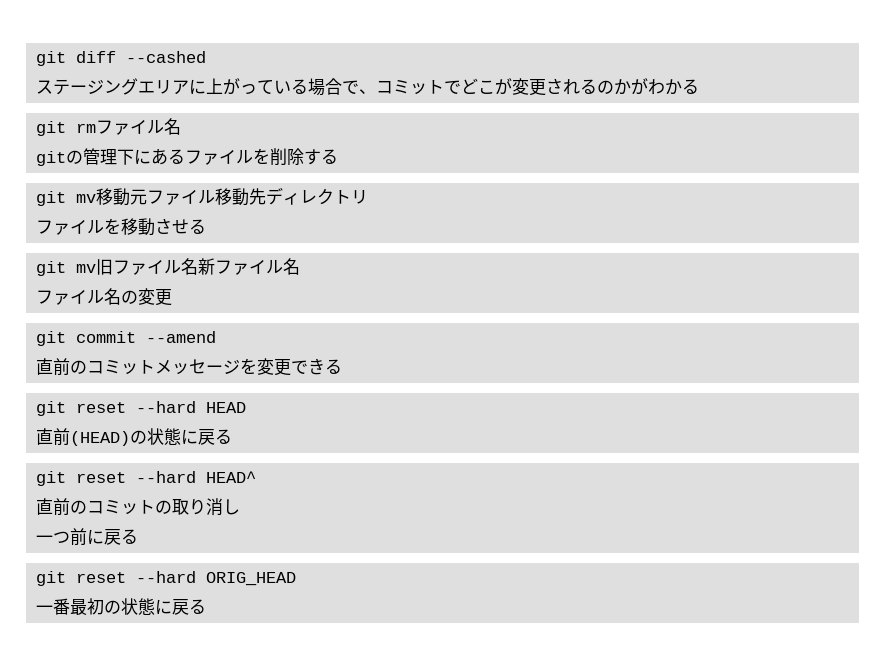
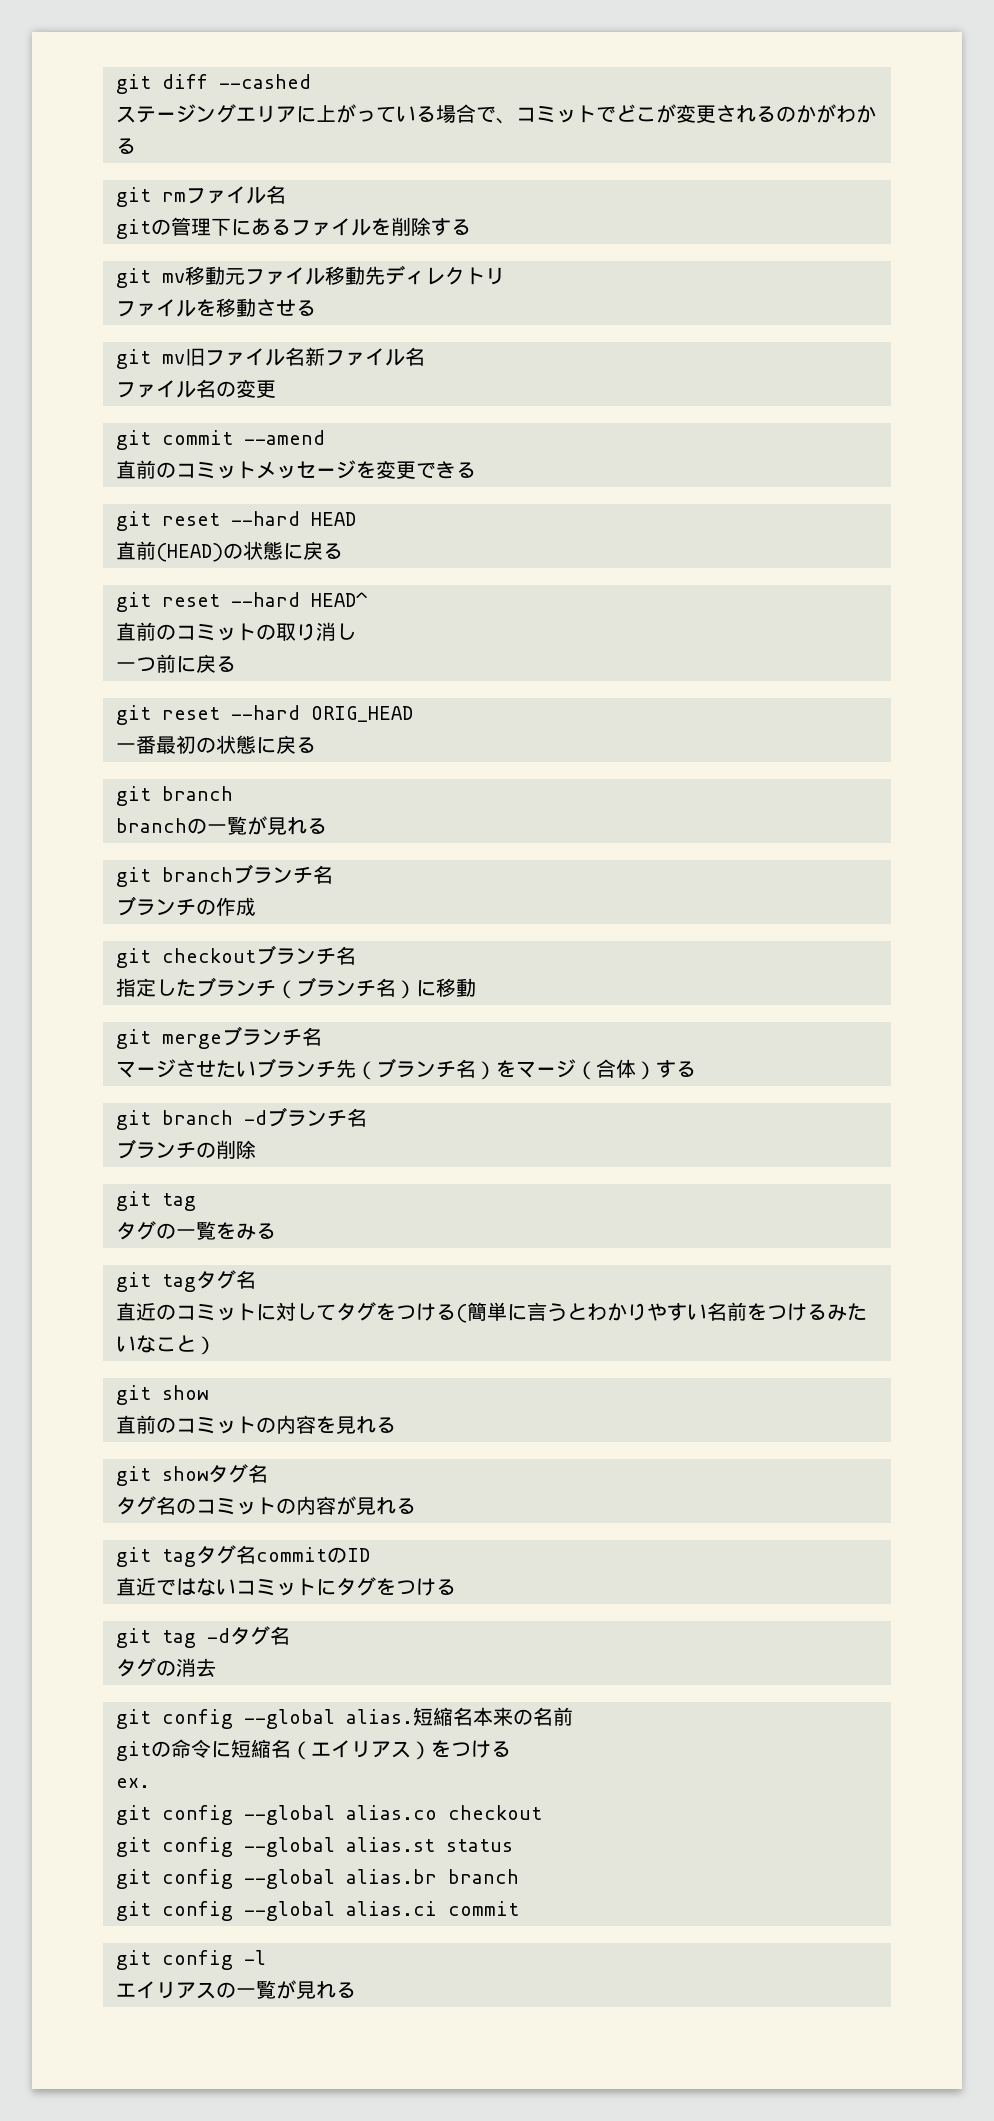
(206, 606) none -> [115,786,233,806] [115,816,327,835] [115,864,333,887] [115,896,256,916] [115,945,356,968] [115,977,476,999] [115,1026,322,1049] [115,1058,696,1080] [115,1107,367,1130] [115,1139,256,1159] [115,1191,196,1211] [115,1221,276,1240] [115,1270,256,1292] [115,1302,867,1323] [115,1335,216,1355] [115,1385,208,1405] [115,1415,396,1434] [115,1464,268,1486] [115,1496,416,1515] [115,1545,370,1567] [115,1577,456,1596] [115,1626,290,1648] [115,1658,216,1677] [115,1707,573,1729] [115,1739,511,1761] [115,1778,150,1788] [115,1805,542,1825] [115,1837,513,1857] [115,1869,519,1889] [115,1901,519,1921] [115,1950,266,1970] [115,1980,356,1999] // git branch // branchの一覧が見れる // git branchブランチ名 // ブランチの作成 // git checkoutブランチ名 // 指定したブランチ（ブランチ名）に移動 // git mergeブランチ名 // マージさせたいブランチ先（ブランチ名）をマージ（合体）する // git branch -dブランチ名 // ブランチの削除 // git tag // タグの一覧をみる // git tagタグ名 // 直近のコミットに対してタグをつける(簡単に言うとわかりやすい名前をつけるみたいなこと） // git show // 直前のコミットの内容を見れる // git showタグ名 // タグ名のコミットの内容が見れる // git tagタグ名commitのID // 直近ではないコミットにタグをつける // git tag -dタグ名 // タグの消去 // git config --global alias.短縮名本来の名前 // gitの命令に短縮名（エイリアス）をつける // ex. // git config --global alias.co checkout // git config --global alias.st status // git config --global alias.br branch // git config --global alias.ci commit // git config -l // エイリアスの一覧が見れる

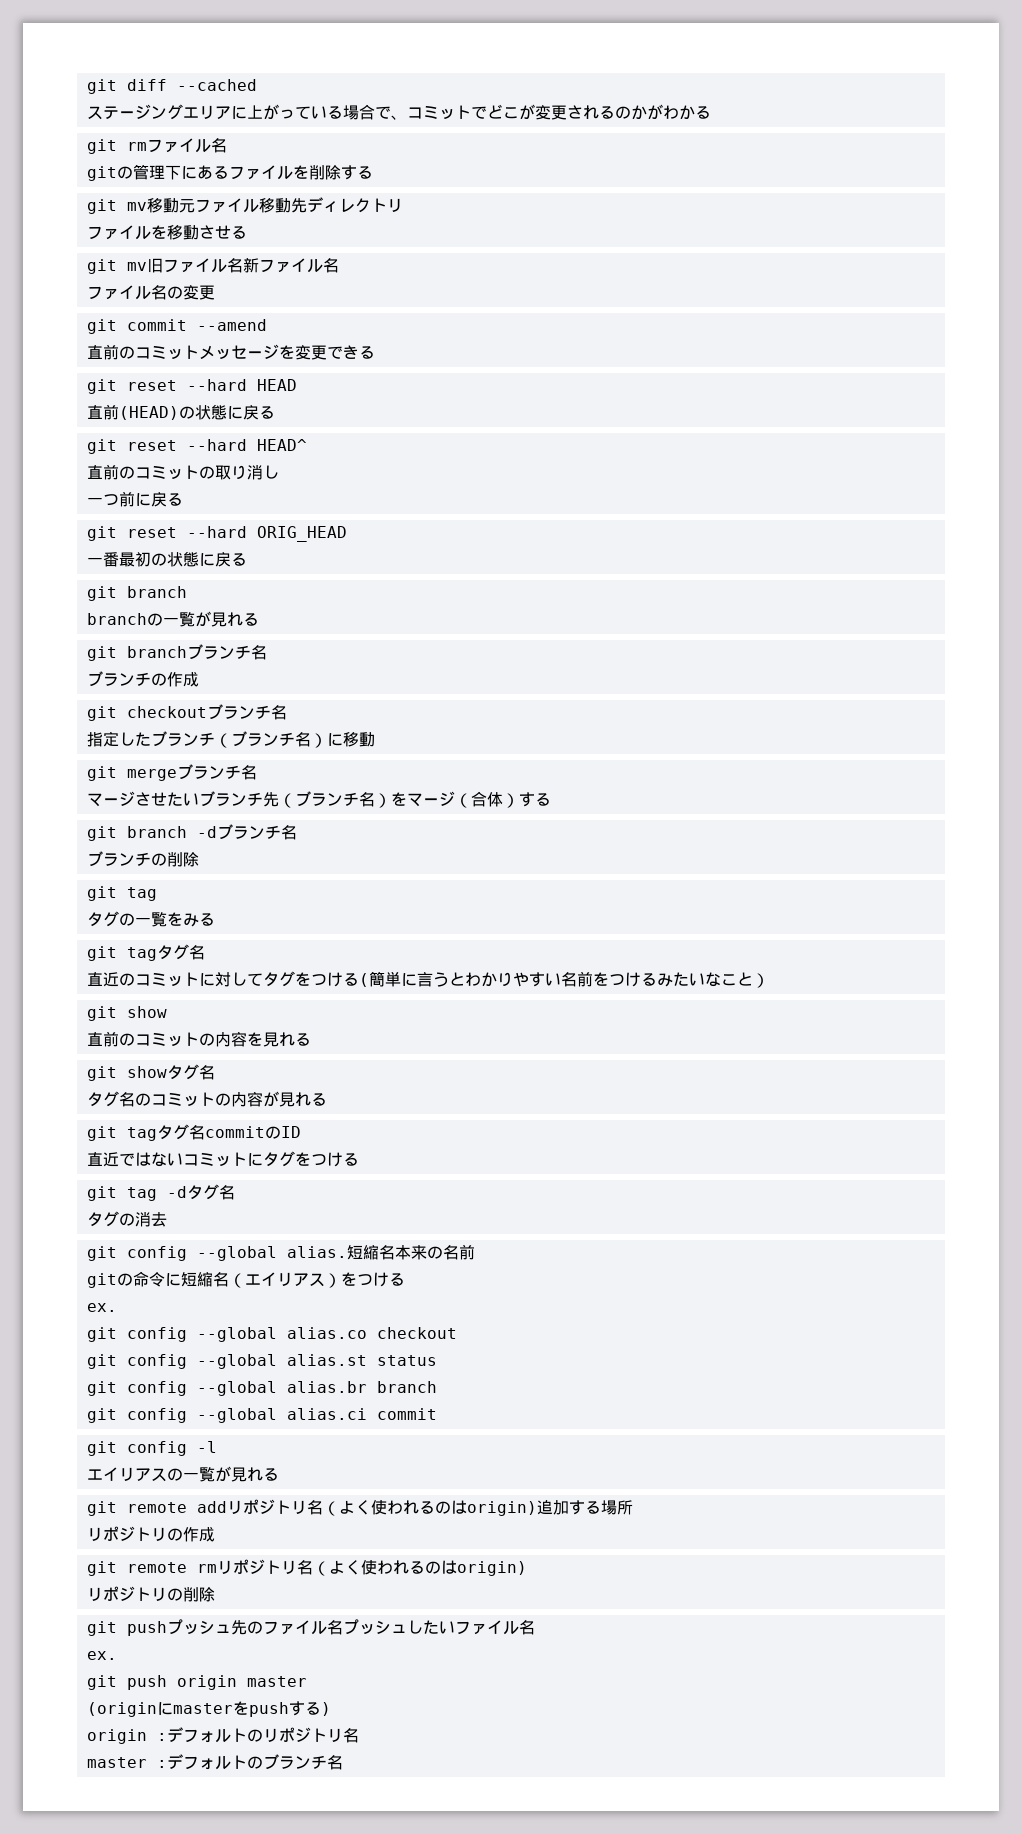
[218,74,311,89] --cashed -> [177,79,258,91] --cached
(356, 1990) none -> [87,1499,634,1516] [87,1526,216,1542] [87,1559,528,1576] [87,1586,216,1602] [87,1619,536,1636] [87,1651,118,1660] [87,1675,308,1690] [87,1701,332,1717] [87,1727,360,1744] [87,1754,344,1770] // git remote addリポジトリ名（よく使われるのはorigin)追加する場所 // リポジトリの作成 // git remote rmリポジトリ名（よく使われるのはorigin) // リポジトリの削除 // git pushプッシュ先のファイル名プッシュしたいファイル名 // ex. // git push origin master // (originにmasterをpushする) // origin :デフォルトのリポジトリ名 // master :デフォルトのブランチ名

